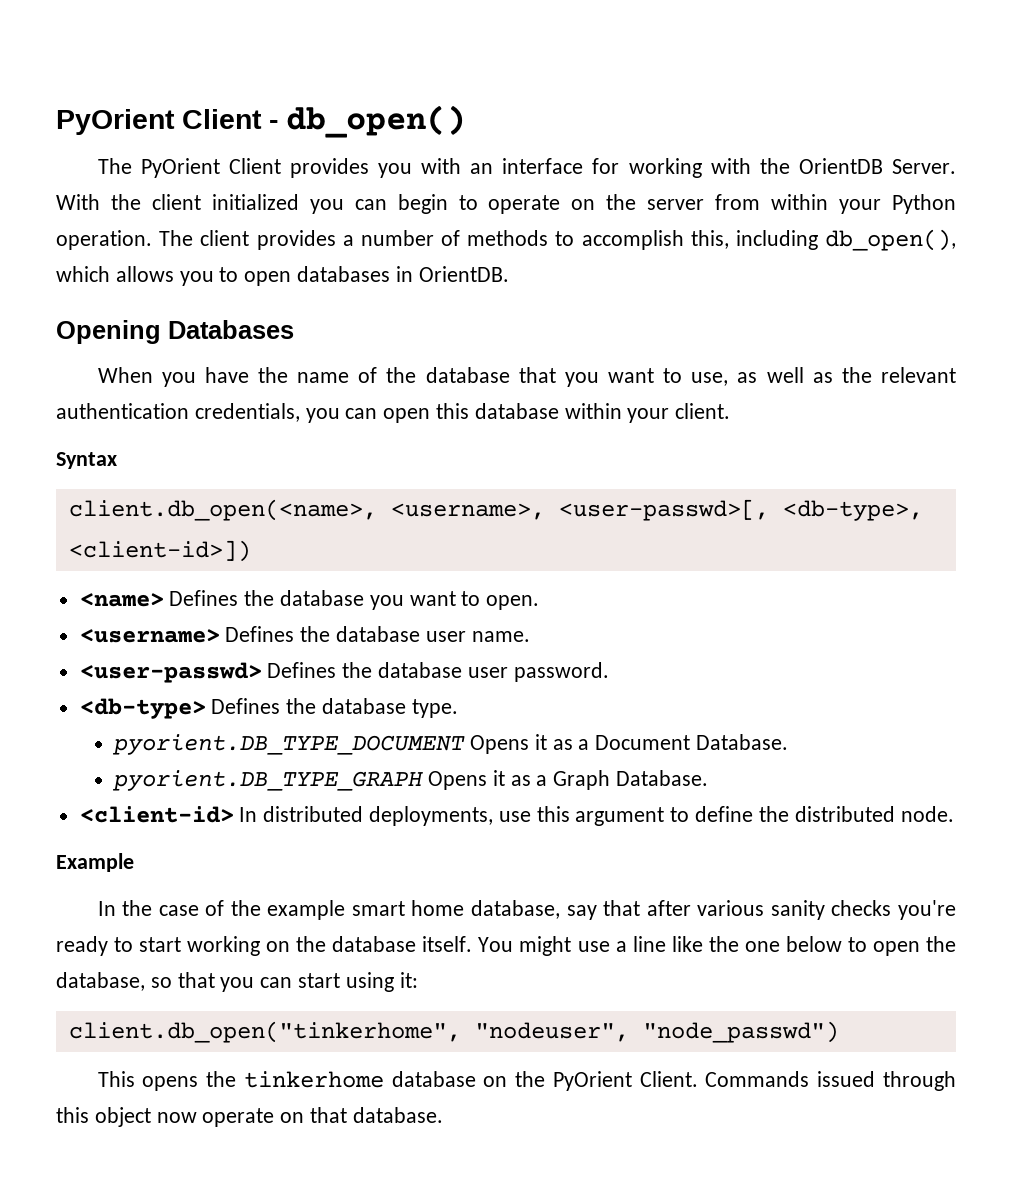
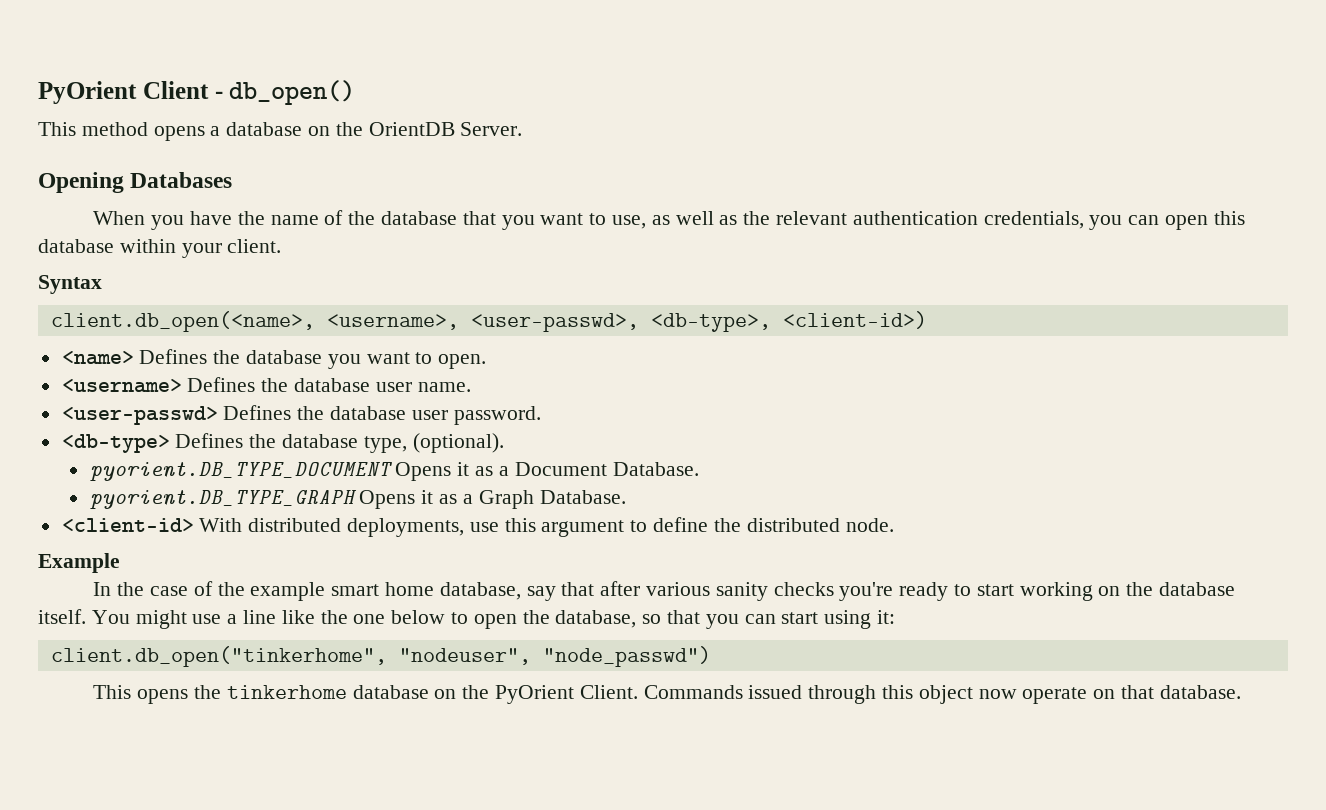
[97,158,956,178] [56,194,956,214] [56,229,956,251] [56,266,509,286] The PyOrient Client provides you with an interface for working with the OrientDB Server. With the client initialized you can begin to operate on the server from within your Python operation. The client provides a number of methods to accomplish this, including db_open(), which allows you to open databases in OrientDB. -> [38,122,523,141] This method opens a database on the OrientDB Server.
[558,499,923,521] [68,540,251,562] <user-passwd>[, <db-type>, <client-id>]) -> [470,311,927,332] <user-passwd>, <db-type>, <client-id>)
[411,699,458,718] type. -> [363,433,504,453] type, (optional).
[239,807,258,822] In -> [199,518,243,532] With

